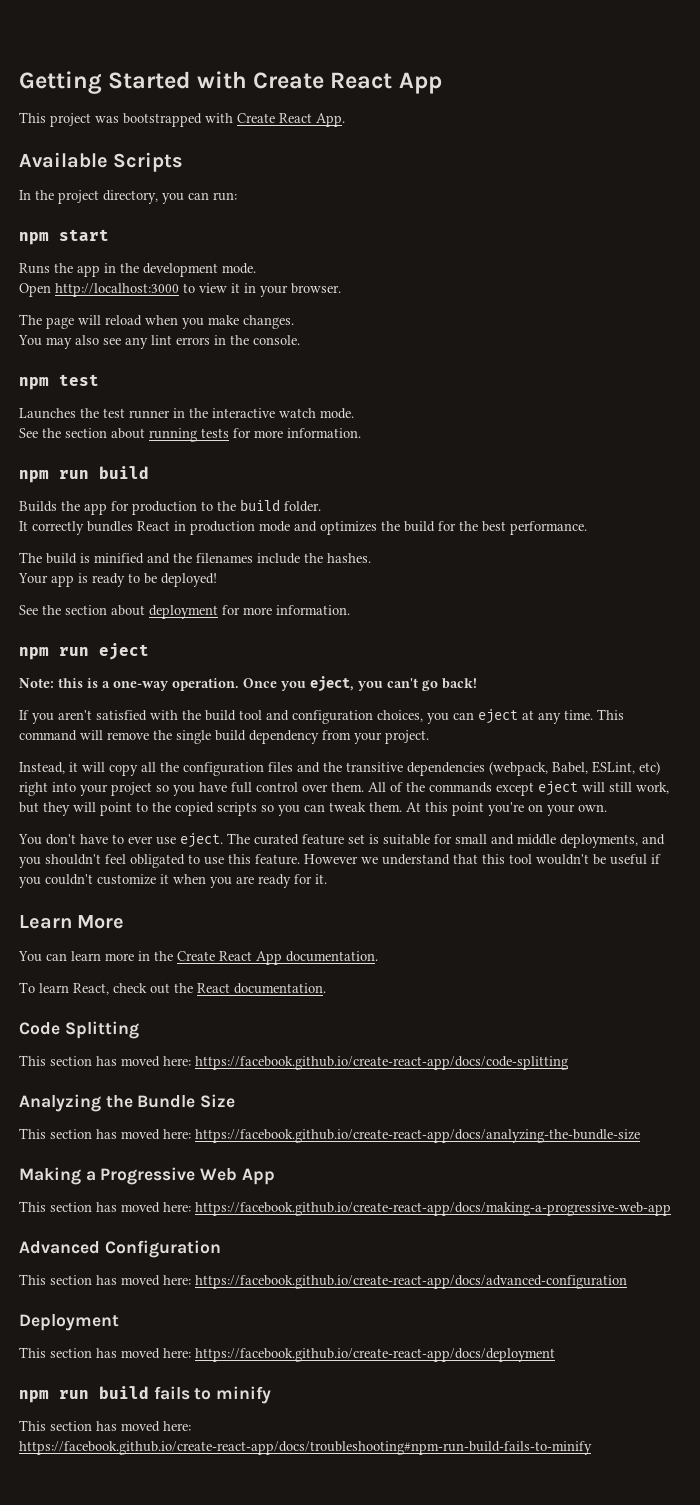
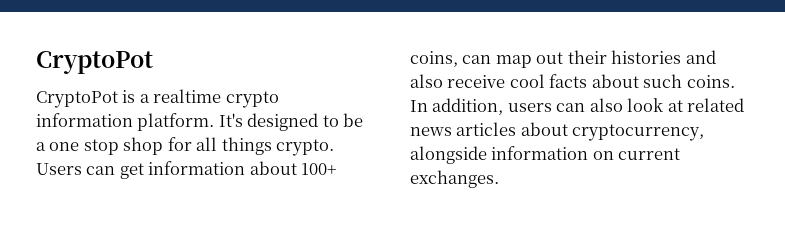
[19,71,442,94] [19,112,345,127] [19,152,184,172] [19,190,237,204] [19,229,109,245] [19,263,256,277] [19,283,341,297] [19,314,294,329] [18,335,300,349] [19,374,99,390] [19,408,354,419] [19,428,361,442] [19,466,149,483] [19,499,321,515] [19,521,587,535] [19,552,371,564] [18,573,217,587] [19,605,350,619] [19,643,149,660] [19,676,477,692] [19,709,624,724] [19,730,429,744] [19,761,660,776] [19,781,669,796] [19,802,607,816] [18,833,665,848] [19,854,661,868] [19,874,327,888] [19,915,125,929] [18,951,378,965] [19,982,326,995] [19,1021,139,1039] [19,1055,568,1070] [19,1094,236,1112] [19,1128,640,1143] [19,1167,275,1185] [19,1201,671,1216] [19,1240,221,1258] [19,1274,627,1289] [19,1314,119,1331] [19,1347,555,1362] [19,1386,272,1404] [19,1420,191,1432] [19,1441,592,1455] Getting Started with Create React App // This project was bootstrapped with Create React App. // Available Scripts // In the project directory, you can run: // npm start // Runs the app in the development mode. // Open http://localhost:3000 to view it in your browser. // The page will reload when you make changes. // You may also see any lint errors in the console. // npm test // Launches the test runner in the interactive watch mode. // See the section about running tests for more information. // npm run build // Builds the app for production to the build folder. // It correctly bundles React in production mode and optimizes the build for the best performance. // The build is minified and the filenames include the hashes. // Your app is ready to be deployed! // See the section about deployment for more information. // npm run eject // Note: this is a one-way operation. Once you eject, you can't go back! // If you aren't satisfied with the build tool and configuration choices, you can eject at any time. This command will remove the single build dependency from your project. // Instead, it will copy all the configuration files and the transitive dependencies (webpack, Babel, ESLint, etc) right into your project so you have full control over them. All of the commands except eject will still work, but they will point to the copied scripts so you can tweak them. At this point you're on your own. // You don't have to ever use eject. The curated feature set is suitable for small and middle deployments, and you shouldn't feel obligated to use this feature. However we understand that this tool wouldn't be useful if you couldn't customize it when you are ready for it. // Learn More // You can learn more in the Create React App documentation. // To learn React, check out the React documentation. // Code Splitting // This section has moved here: https://facebook.github.io/create-react-app/docs/code-splitting // Analyzing the Bundle Size // This section has moved here: https://facebook.github.io/create-react-app/docs/analyzing-the-bundle-size // Making a Progressive Web App // This section has moved here: https://facebook.github.io/create-react-app/docs/making-a-progressive-web-app // Advanced Configuration // This section has moved here: https://facebook.github.io/create-react-app/docs/advanced-configuration // Deployment // This section has moved here: https://facebook.github.io/create-react-app/docs/deployment // npm run build fails to minify // This section has moved here: https://facebook.github.io/create-react-app/docs/troubleshooting#npm-run-build-fails-to-minify -> [36,51,153,74] [36,89,279,108] [36,113,364,131] [36,137,335,156] [36,161,338,179] [410,50,716,68] [410,74,735,88] [410,98,745,115] [410,122,705,141] [410,146,681,164] [410,170,499,188] CryptoPot // CryptoPot is a realtime crypto information platform. It's designed to be a one stop shop for all things crypto. Users can get information about 100+ coins, can map out their histories and also receive cool facts about such coins. In addition, users can also look at related news articles about cryptocurrency, alongside information on current exchanges.

